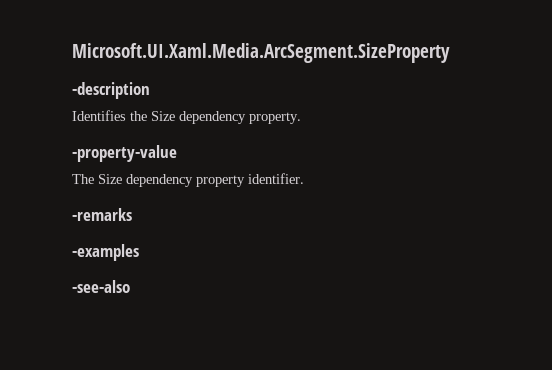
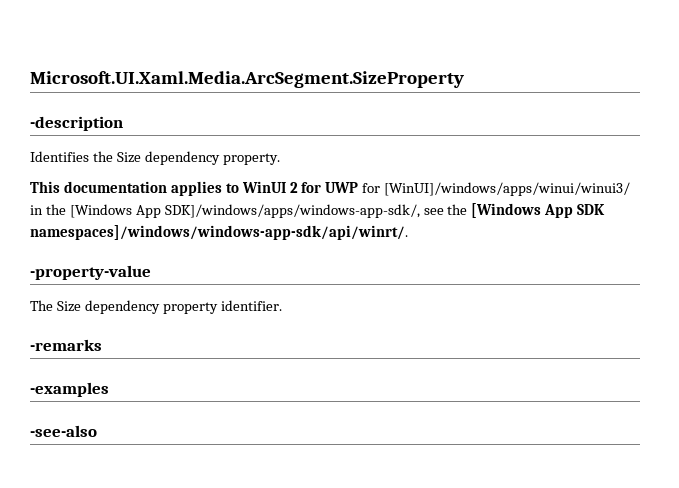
(301, 118) none -> [30,181,631,196] [30,203,606,218] [30,225,408,240] // This documentation applies to WinUI 2 for UWP for [WinUI]/windows/apps/winui/winui3/ in the [Windows App SDK]/windows/apps/windows-app-sdk/, see the [Windows App SDK namespaces]/windows/windows-app-sdk/api/winrt/.

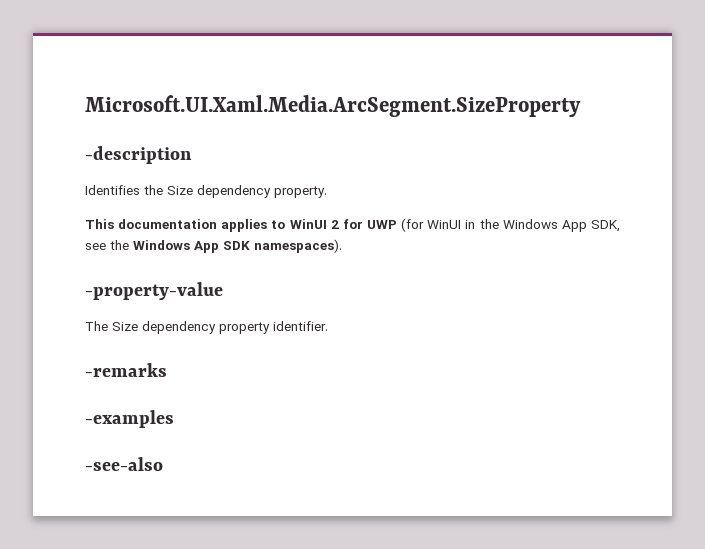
[362,182,631,196] [30,204,420,218] for [WinUI]/windows/apps/winui/winui3/ in the [Windows App SDK]/windows/apps/windows-app-sdk/, -> [401,218,621,232] (for WinUI in the Windows App SDK,
[471,203,542,218] [Windows -> [133,240,190,250] Windows
[30,225,408,240] namespaces]/windows/windows-app-sdk/api/winrt/. -> [254,239,342,253] namespaces).

